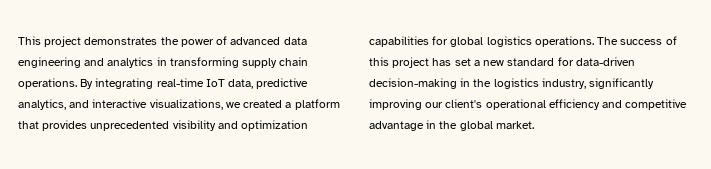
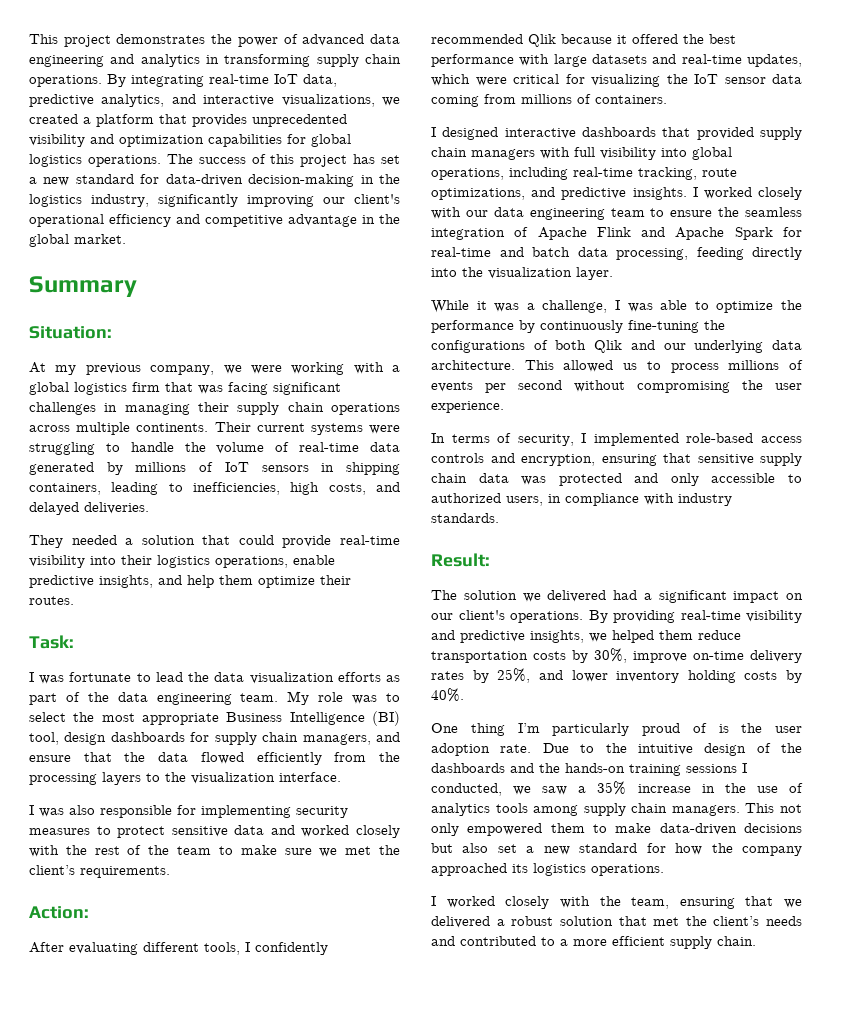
(534, 125) none -> [29,276,137,297] [29,326,112,339] [29,362,400,375] [29,382,341,395] [29,402,400,415] [29,422,400,435] [29,442,400,455] [29,462,401,475] [29,482,400,495] [29,502,149,515] [29,535,400,548] [29,555,335,568] [29,575,351,588] [29,596,74,605] [29,635,74,649] [29,672,401,684] [29,691,401,705] [29,711,400,726] [29,732,400,745] [29,752,401,765] [29,772,341,785] [29,805,348,818] [29,825,400,838] [29,845,400,857] [29,865,170,878] [29,906,89,919] [29,942,328,955] [431,34,736,47] [431,54,802,67] [431,74,802,87] [431,94,667,107] [431,127,802,140] [431,147,732,160] [431,167,737,180] [431,187,802,200] [431,207,802,220] [431,227,802,240] [431,247,802,260] [431,267,613,280] [431,300,802,313] [431,320,725,333] [431,340,802,353] [431,360,803,373] [431,380,802,393] [431,401,504,413] [431,433,802,446] [431,453,802,466] [431,473,802,486] [431,493,732,506] [431,513,499,523] [431,553,490,567] [431,590,803,603] [431,610,802,623] [431,630,741,643] [431,648,802,663] [431,668,802,683] [431,688,464,702] [431,723,802,736] [431,743,802,756] [431,763,747,776] [431,781,803,796] [431,803,802,816] [431,823,802,836] [431,843,802,856] [431,863,664,876] [431,896,802,909] [431,916,802,928] [431,936,756,949] // Summary // Situation: // At my previous company, we were working with a global logistics firm that was facing significant challenges in managing their supply chain operations across multiple continents. Their current systems were struggling to handle the volume of real-time data generated by millions of IoT sensors in shipping containers, leading to inefficiencies, high costs, and delayed deliveries. // They needed a solution that could provide real-time visibility into their logistics operations, enable predictive insights, and help them optimize their routes. // Task: // I was fortunate to lead the data visualization efforts as part of the data engineering team. My role was to select the most appropriate Business Intelligence (BI) tool, design dashboards for supply chain managers, and ensure that the data flowed efficiently from the processing layers to the visualization interface. // I was also responsible for implementing security measures to protect sensitive data and worked closely with the rest of the team to make sure we met the client’s requirements. // Action: // After evaluating different tools, I confidently recommended Qlik because it offered the best performance with large datasets and real-time updates, which were critical for visualizing the IoT sensor data coming from millions of containers. // I designed interactive dashboards that provided supply chain managers with full visibility into global operations, including real-time tracking, route optimizations, and predictive insights. I worked closely with our data engineering team to ensure the seamless integration of Apache Flink and Apache Spark for real-time and batch data processing, feeding directly into the visualization layer. // While it was a challenge, I was able to optimize the performance by continuously fine-tuning the configurations of both Qlik and our underlying data architecture. This allowed us to process millions of events per second without compromising the user experience. // In terms of security, I implemented role-based access controls and encryption, ensuring that sensitive supply chain data was protected and only accessible to authorized users, in compliance with industry standards. // Result: // The solution we delivered had a significant impact on our client's operations. By providing real-time visibility and predictive insights, we helped them reduce transportation costs by 30%, improve on-time delivery rates by 25%, and lower inventory holding costs by 40%. // One thing I’m particularly proud of is the user adoption rate. Due to the intuitive design of the dashboards and the hands-on training sessions I conducted, we saw a 35% increase in the use of analytics tools among supply chain managers. This not only empowered them to make data-driven decisions but also set a new standard for how the company approached its logistics operations. // I worked closely with the team, ensuring that we delivered a robust solution that met the client’s needs and contributed to a more efficient supply chain.

